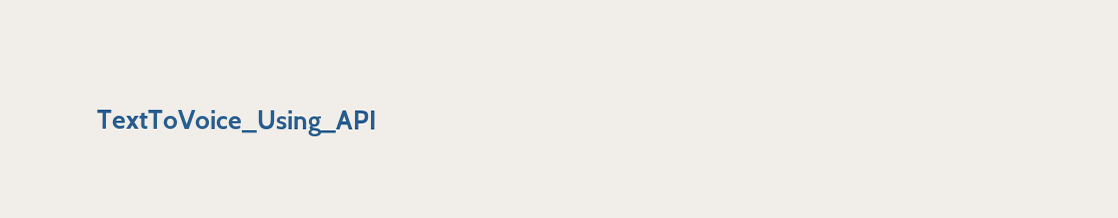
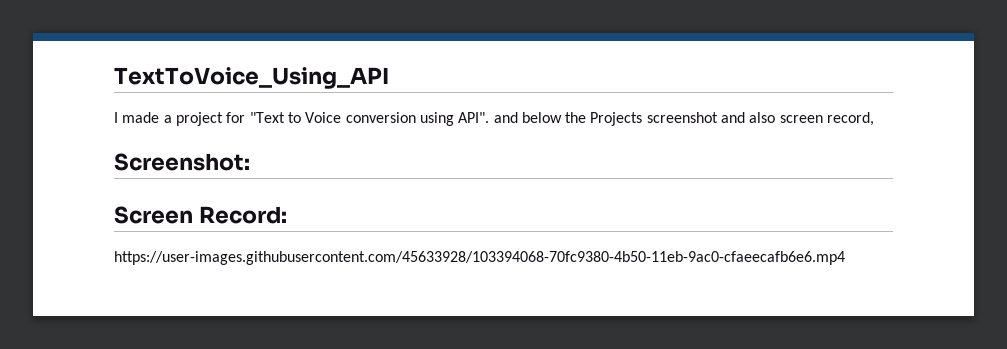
(376, 123) none -> [114,112,875,126] [114,153,250,171] [114,206,287,224] [114,251,845,265] // I made a project for "Text to Voice conversion using API". and below the Projects screenshot and also screen record, // Screenshot: // Screen Record: // https://user-images.githubusercontent.com/45633928/103394068-70fc9380-4b50-11eb-9ac0-cfaeecafb6e6.mp4

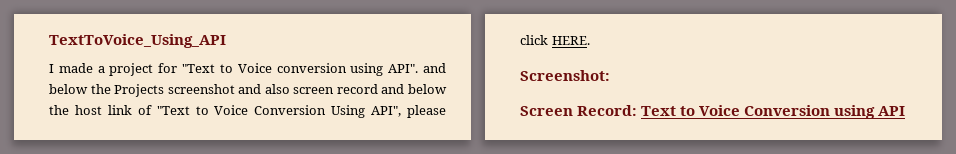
[827,112,875,126] [114,153,250,171] [114,206,287,224] [114,251,845,265] record, // Screenshot: // Screen Record: // https://user-images.githubusercontent.com/45633928/103394068-70fc9380-4b50-11eb-9ac0-cfaeecafb6e6.mp4 -> [336,84,447,94] [49,105,446,118] [520,35,590,45] [520,70,610,81] [520,105,906,119] record and below the host link of "Text to Voice Conversion Using API", please click HERE. // Screenshot: // Screen Record: Text to Voice Conversion using API

